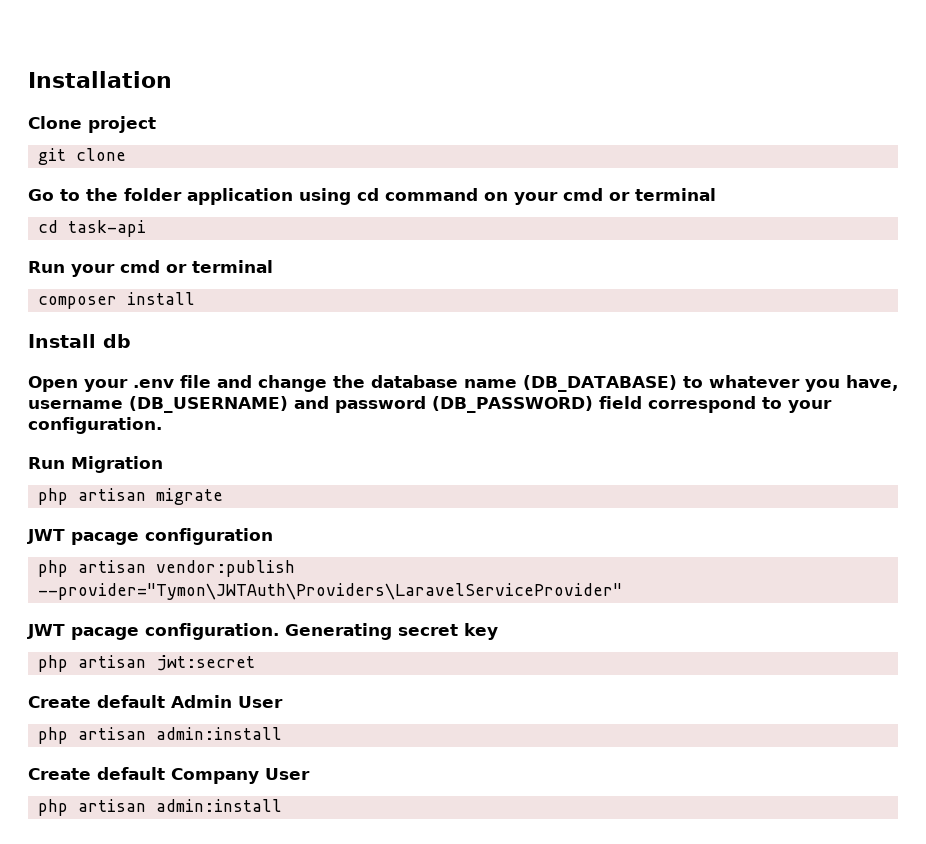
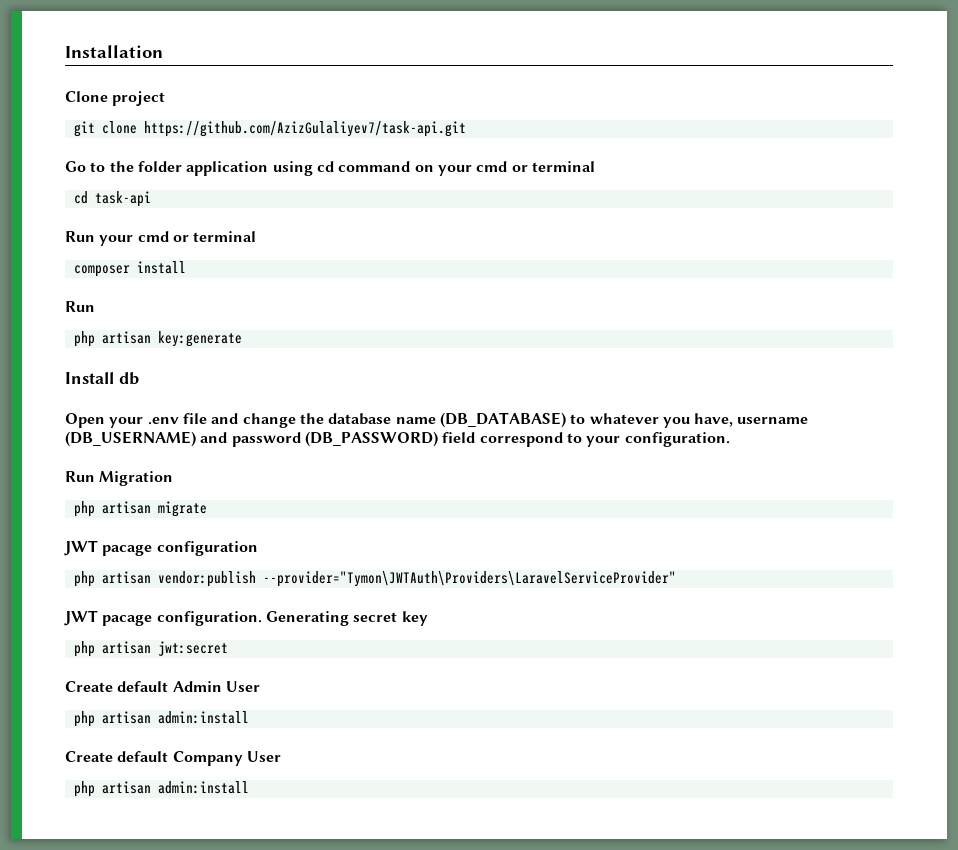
(126, 154) none -> [143,121,466,137] https://github.com/AzizGulaliyev7/task-api.git
(195, 298) none -> [65,301,95,312] [73,331,242,347] // Run // php artisan key:generate

